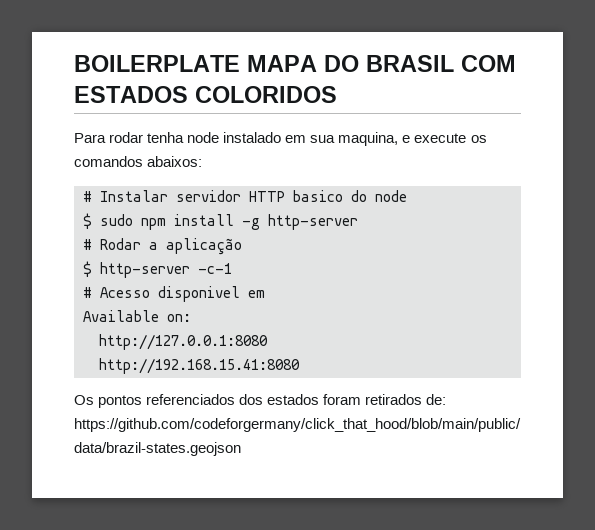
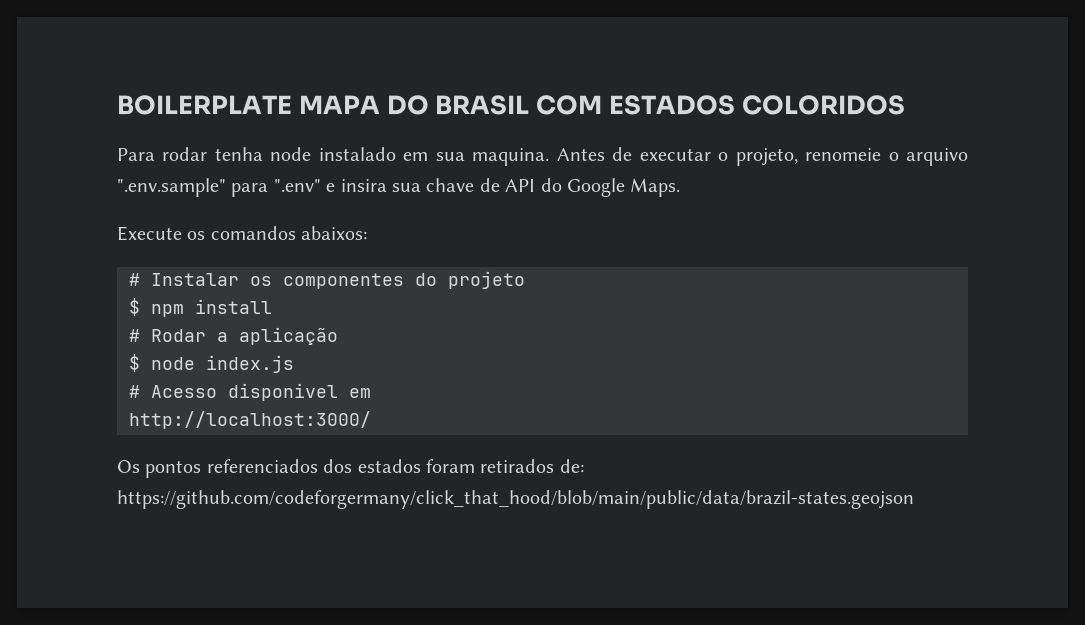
[338,132,467,146] maquina, e execute -> [472,147,968,166] [117,178,681,197] [117,226,182,241] maquina. Antes de executar o projeto, renomeie o arquivo ".env.sample" para ".env" e insira sua chave de API do Google Maps. // Execute
[176,190,407,202] [83,213,133,229] servidor HTTP basico do node // $ sudo -> [250,271,525,289] [129,298,140,316] os componentes do projeto // $
[242,214,358,230] -g http-server -> (272, 306) none
[100,262,232,278] http-server -c-1 -> [151,355,294,373] node index.js
[83,310,191,322] [99,334,268,350] [99,358,300,374] Available on: // http://127.0.0.1:8080 // http://192.168.15.41:8080 -> [129,411,371,429] http://localhost:3000/

